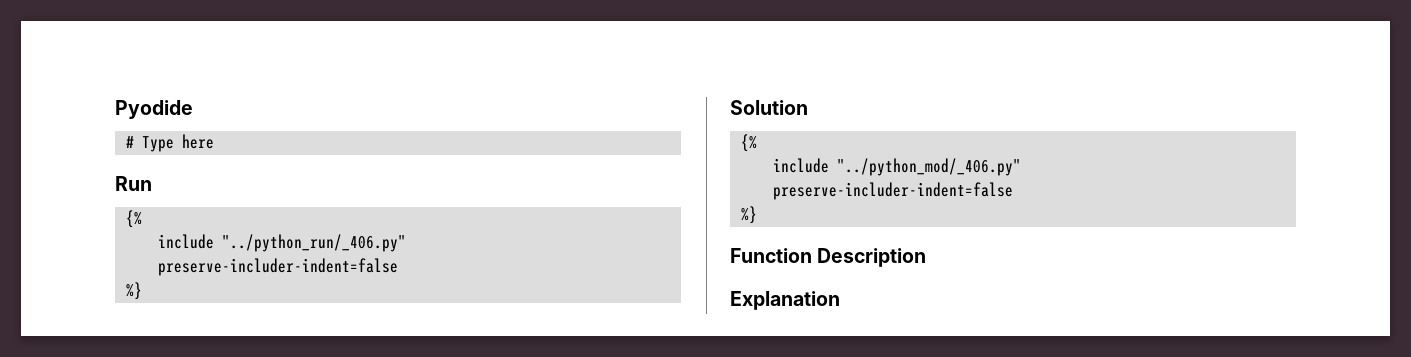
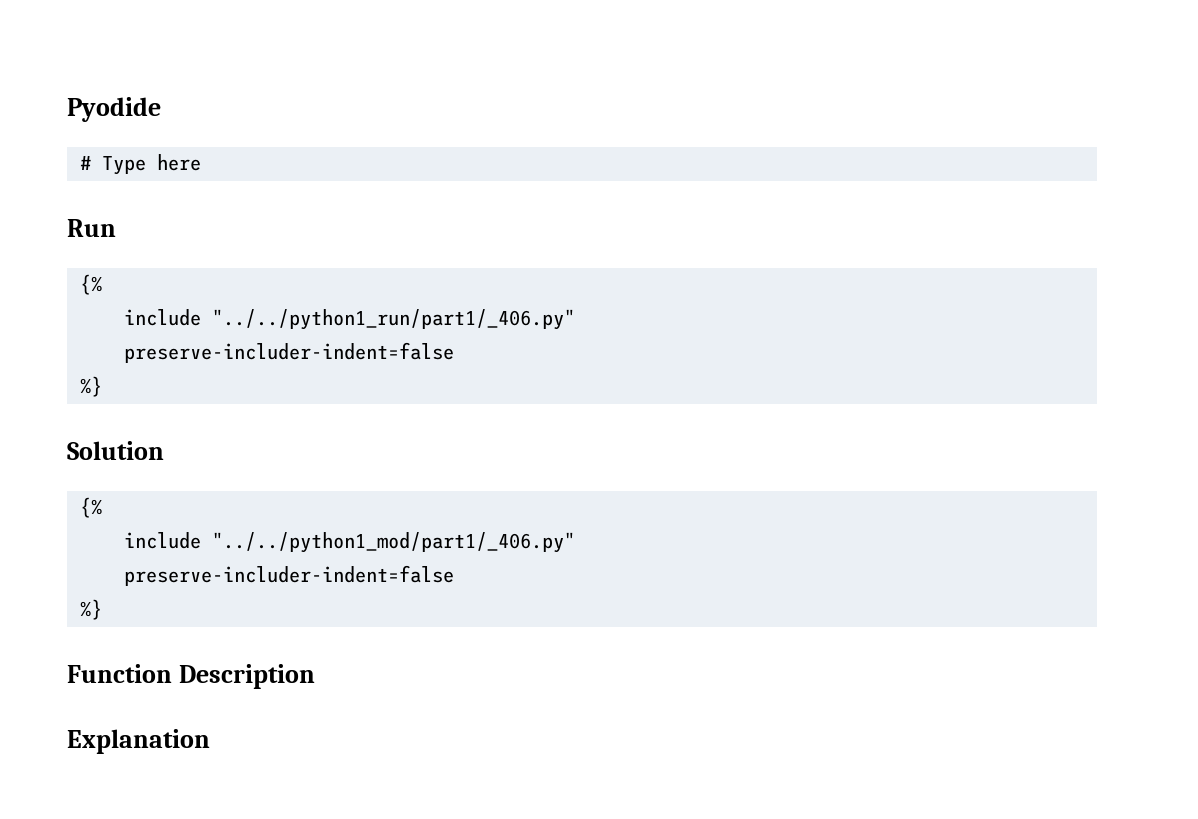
[221,234,406,252] "../python_run/_406.py" -> [211,309,575,330] "../../python1_run/part1/_406.py"
[836,158,1021,176] "../python_mod/_406.py" -> [211,532,575,553] "../../python1_mod/part1/_406.py"

